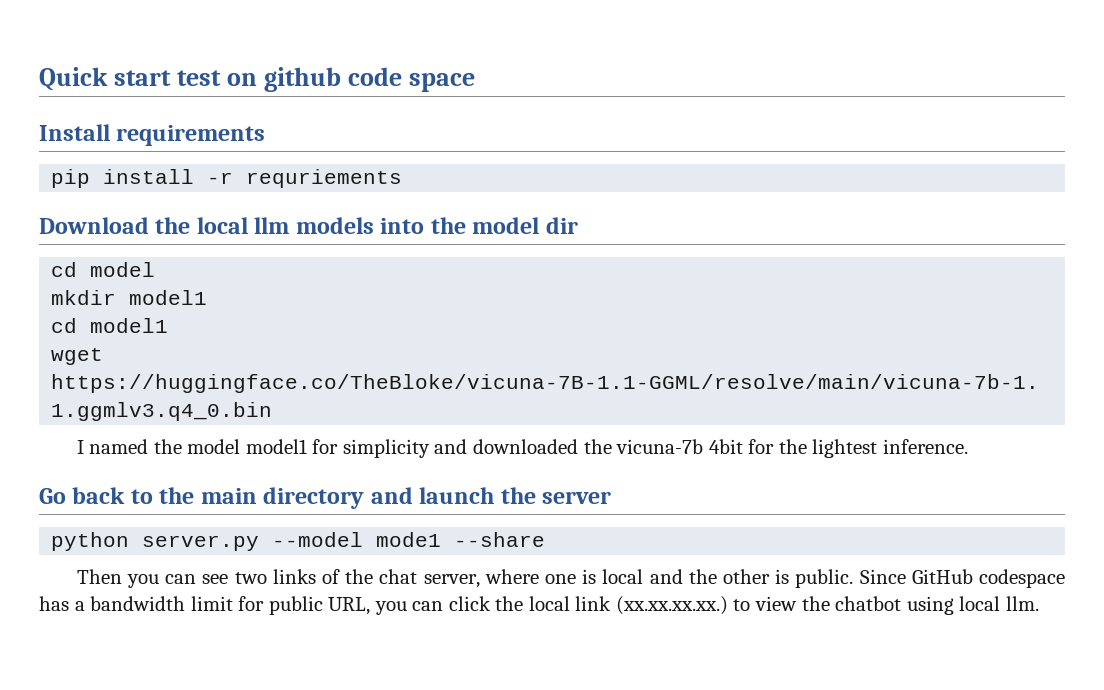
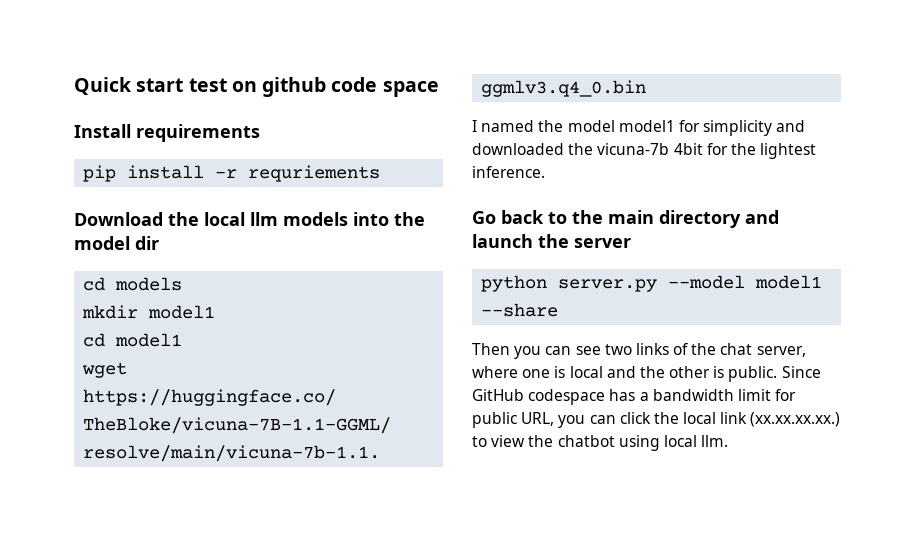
[90,262,156,277] model -> [115,277,183,291] models
[376,532,442,547] mode1 -> [755,275,823,289] model1

